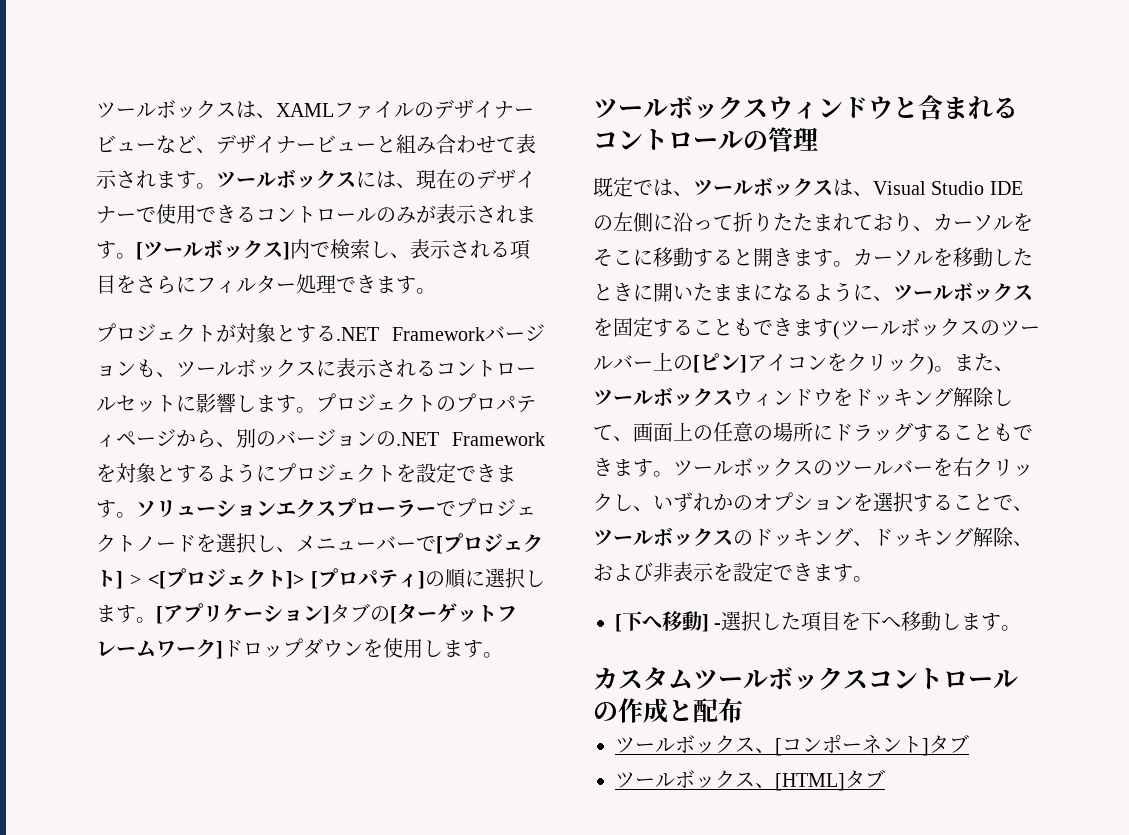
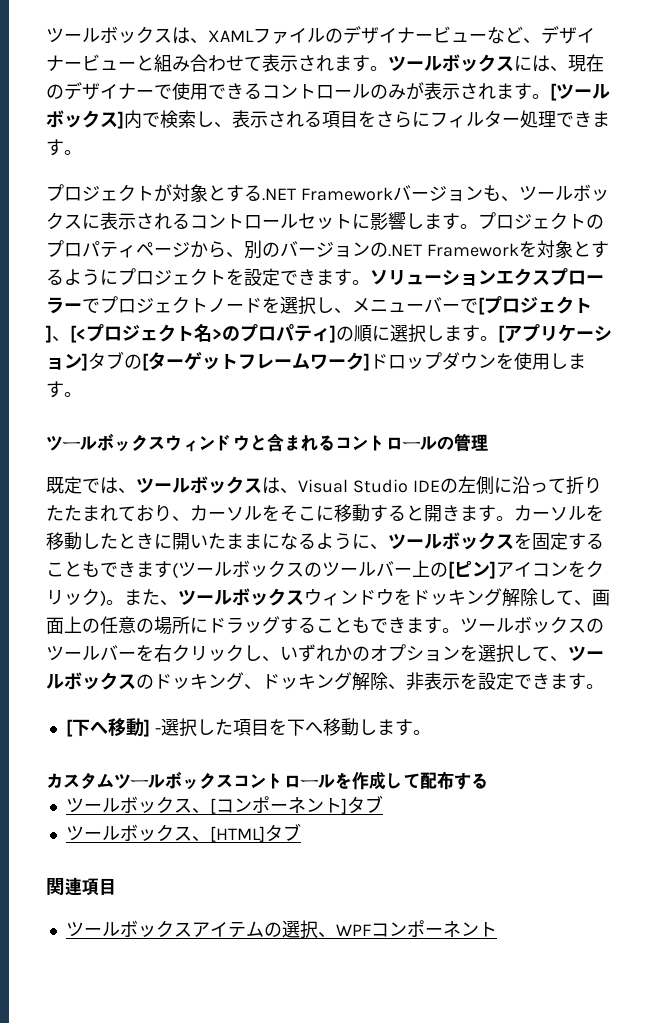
[130,568,318,589] > <[プロジェクト]> [ -> [52,324,240,343] 、[<プロジェクト名>の
[913,494,1013,512] することで -> [514,645,550,661] して
[593,562,653,581] および -> (406, 687) none
[593,698,693,723] の作成と -> [335,771,420,790] を作成して
(743, 710) none -> [454,772,488,790] する
(885, 778) none -> [46,877,116,896] [65,920,497,939] // 関連項目 // ツールボックスアイテムの選択、WPFコンポーネント

